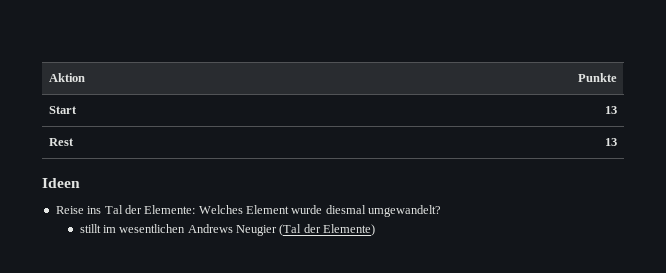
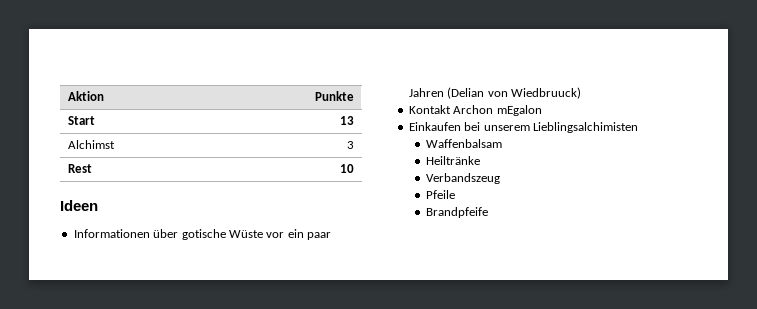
(618, 110) none -> [67,140,115,149] [347,141,355,149] // Alchimst | 3
[605,138,618,146] 13 -> [340,164,355,173] 10
[55,205,442,217] [79,224,376,236] Reise ins Tal der Elemente: Welches Element wurde diesmal umgewandelt? // stillt im wesentlichen Andrews Neugier (Tal der Elemente) -> [73,229,331,240] [408,87,581,99] [408,105,542,116] [408,122,638,133] [426,139,503,148] [426,156,481,165] [426,173,501,184] [426,190,456,199] [426,207,489,218] Informationen über gotische Wüste vor ein paar Jahren (Delian von Wiedbruuck) // Kontakt Archon mEgalon // Einkaufen bei unserem Lieblingsalchimisten // Waffenbalsam // Heiltränke // Verbandszeug // Pfeile // Brandpfeife

